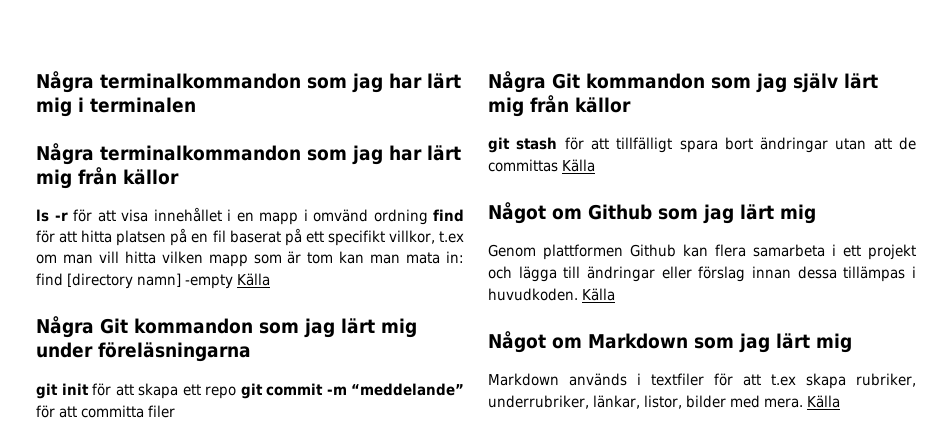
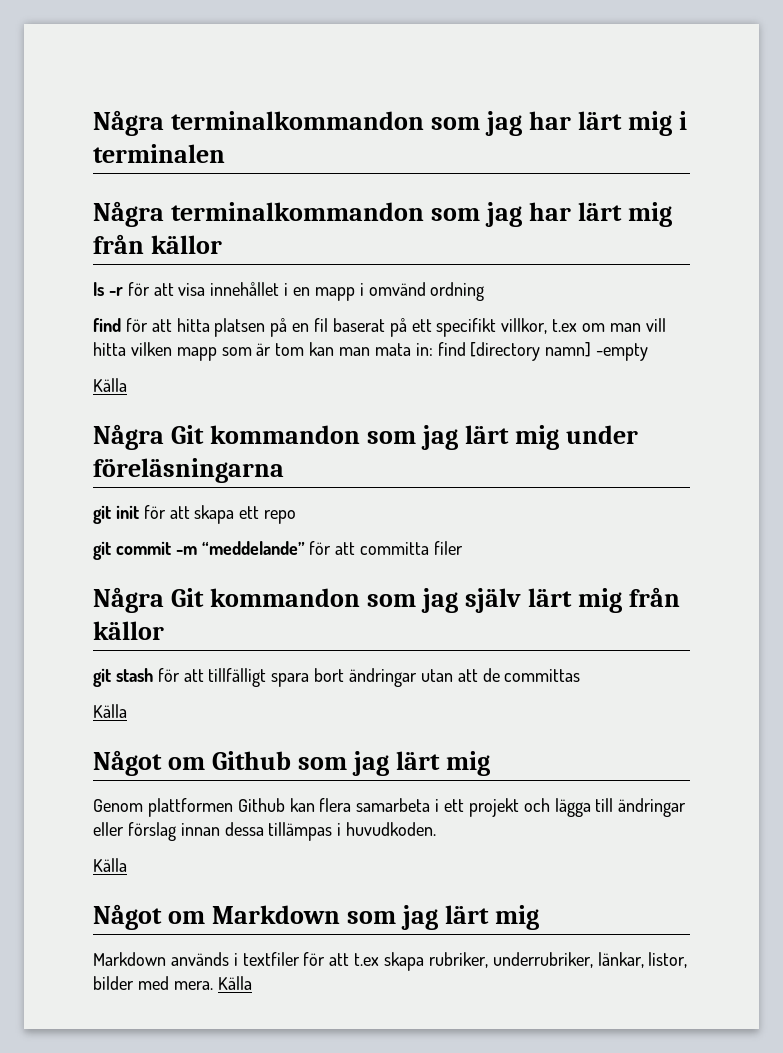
(428, 217) none -> (485, 291) //
(234, 281) none -> (649, 352) //
(236, 392) none -> (297, 517) //
(558, 165) none -> (581, 675) //
(578, 294) none -> (437, 829) //

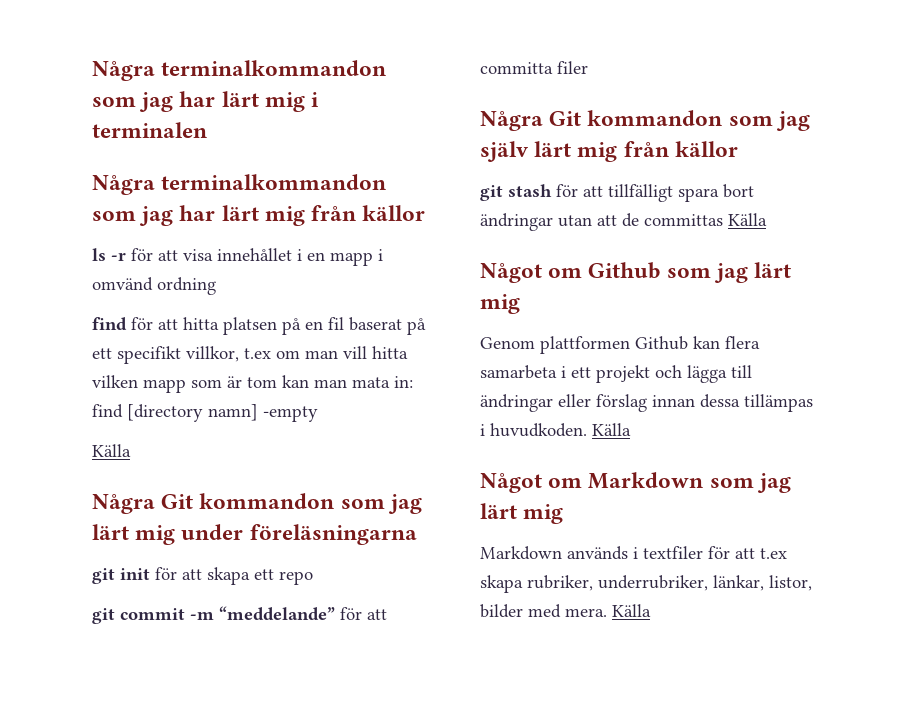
(581, 675) // -> (723, 220) none
(437, 829) // -> (587, 430) none

